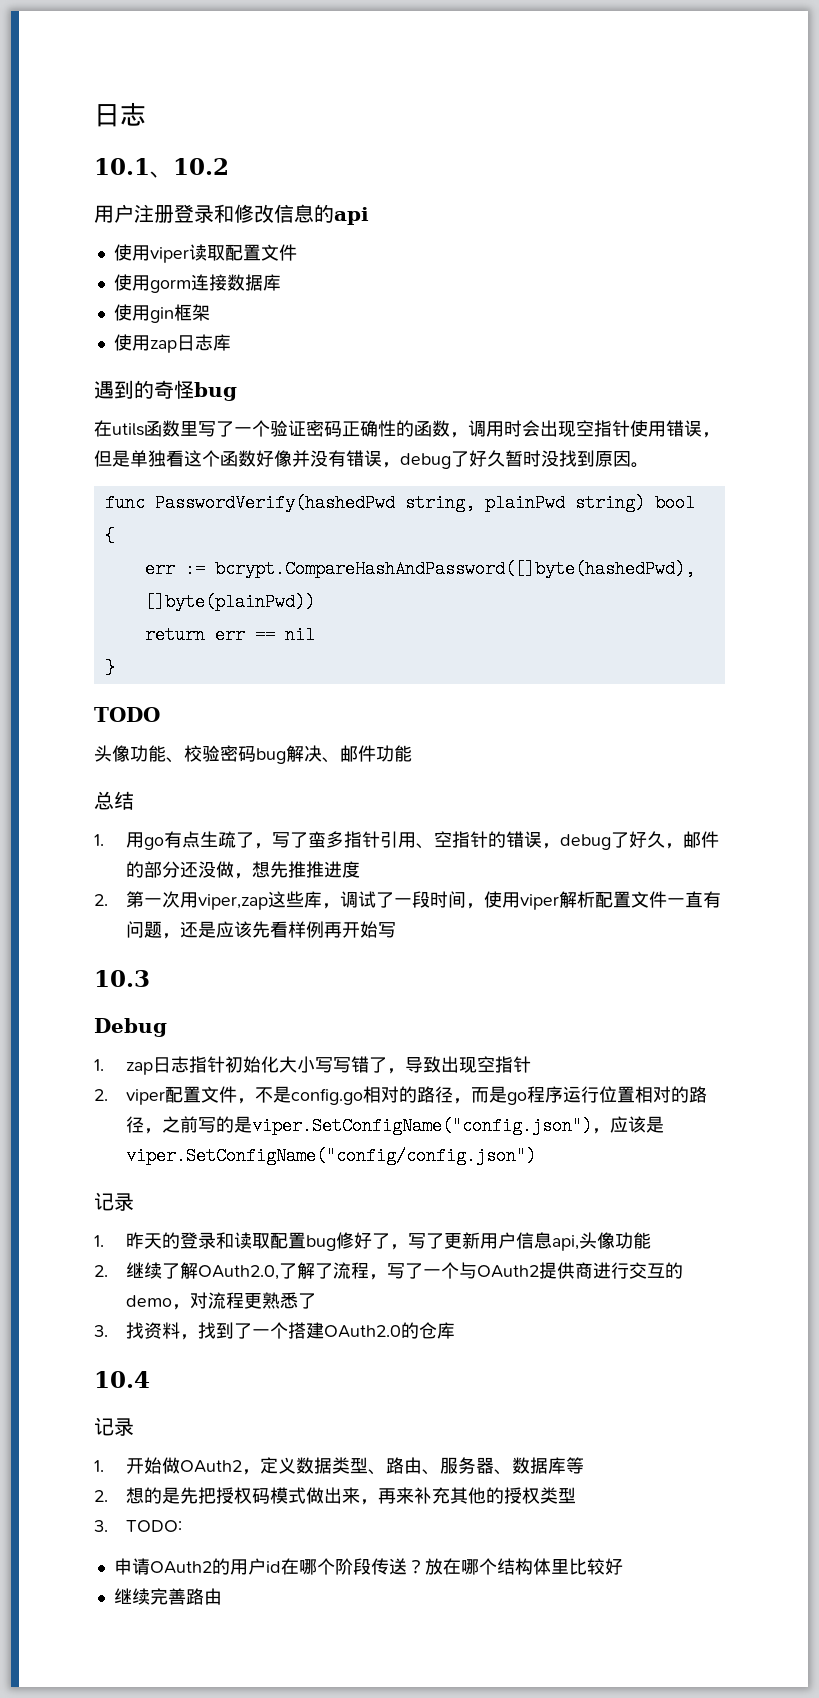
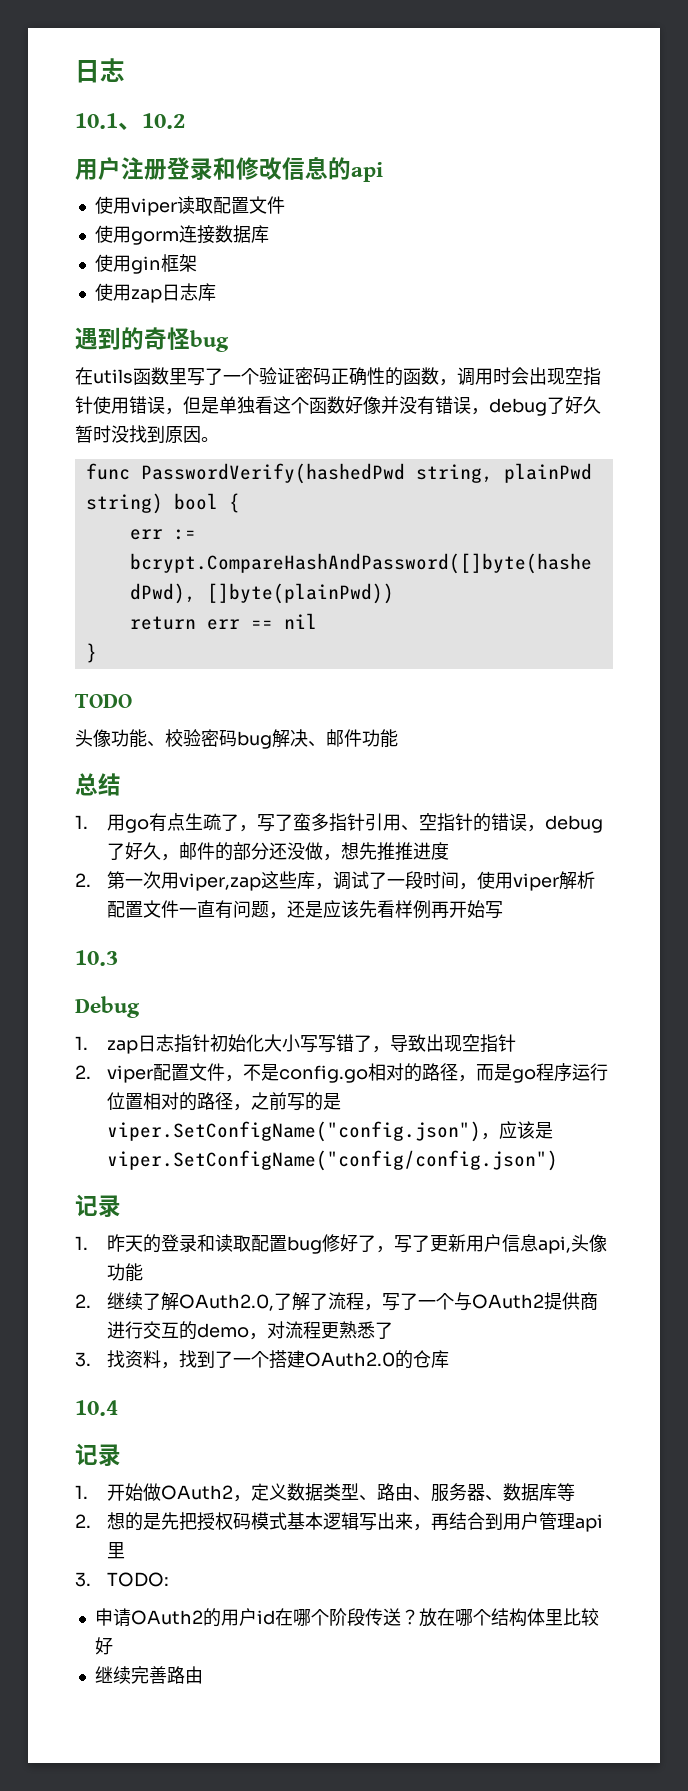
[306,1487,577,1505] 做出来，再来补充其他的授权类型 -> [287,1512,604,1532] [107,1542,126,1559] 基本逻辑写出来，再结合到用户管理api里

